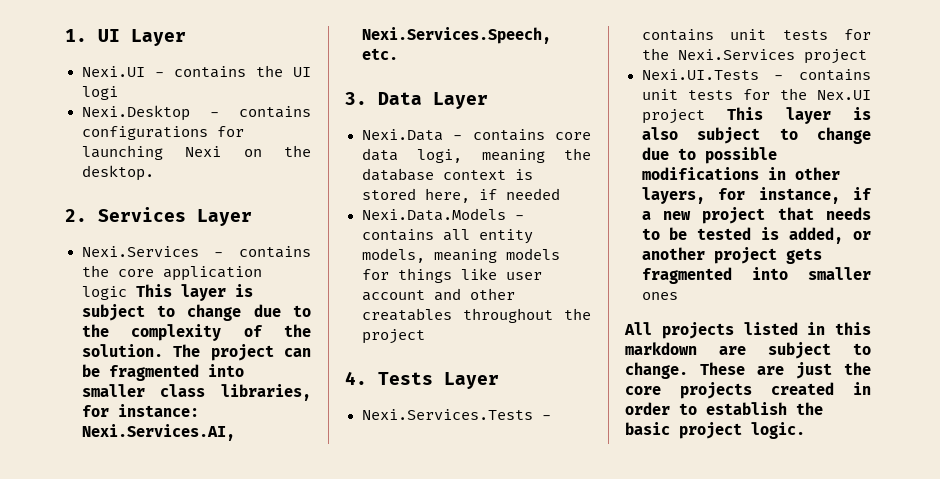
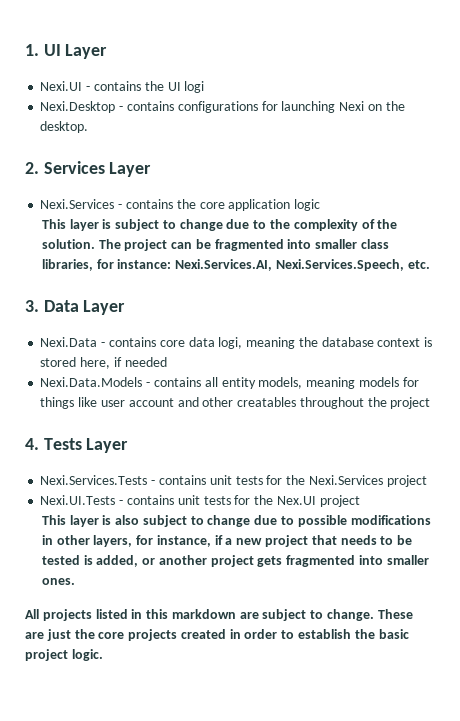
(127, 293) none -> (321, 205) //
(705, 116) none -> (360, 501) //
[641,292,678,300] ones -> [41,578,75,585] ones.

